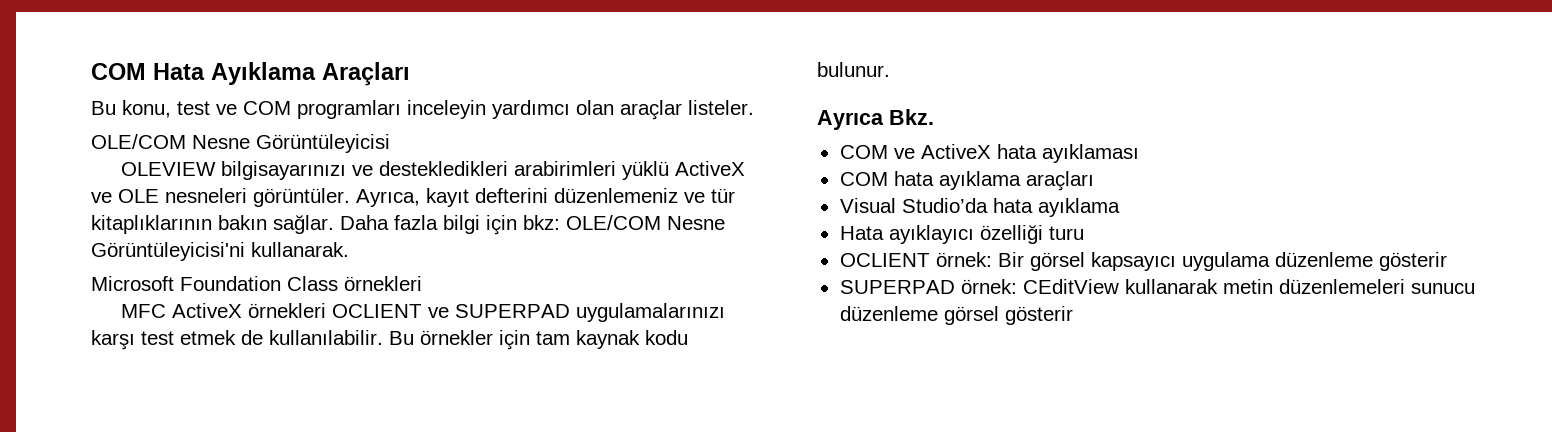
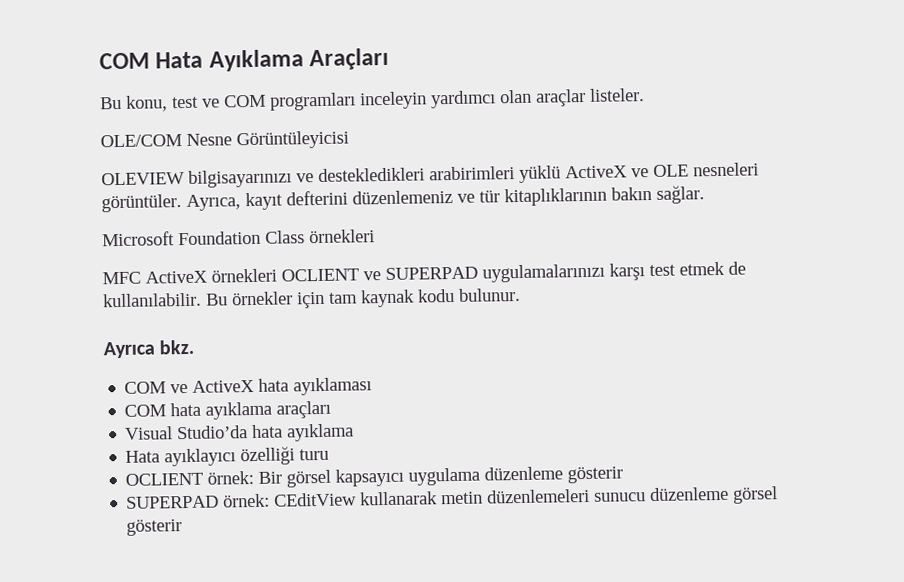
[340,215,725,235] [91,242,349,261] Daha fazla bilgi için bkz: OLE/COM Nesne Görüntüleyicisi'ni kullanarak. -> (705, 194) none
[889,109,934,125] Bkz. -> [159,339,195,355] bkz.

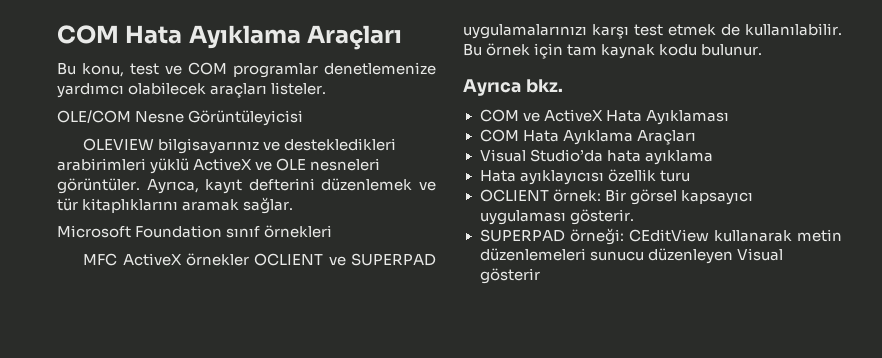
[270,88,586,111] programları inceleyin yardımcı olan araçlar -> [233,62,436,78] [57,82,268,98] programlar denetlemenize yardımcı olabilecek araçları
[188,169,292,188] bilgisayarınızı -> [158,138,260,154] bilgisayarınız
[352,189,453,205] düzenlemeniz -> [321,178,413,191] düzenlemek
[504,186,652,207] kitaplıklarının bakın -> [82,198,240,213] kitaplıklarını aramak
[265,230,305,244] Class -> [226,226,261,238] sınıf
[211,268,277,283] örnekleri -> [185,253,249,266] örnekler
[231,291,293,306] örnekler -> [486,43,531,56] örnek
[258,377,373,396] [124,400,332,420] hata ayıklaması // COM hata ayıklama araçları -> [605,110,729,125] [479,129,696,145] Hata Ayıklaması // COM Hata Ayıklama Araçları
[164,446,296,467] ayıklayıcı özelliği -> [519,169,656,185] ayıklayıcısı özellik
[408,466,624,486] [126,493,271,509] uygulama düzenleme gösterir // SUPERPAD örnek: -> [479,209,634,225] [479,228,624,245] uygulaması gösterir. // SUPERPAD örneği:
[649,486,779,504] düzenleme görsel -> [647,248,783,264] düzenleyen Visual

